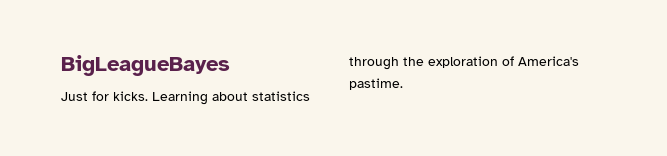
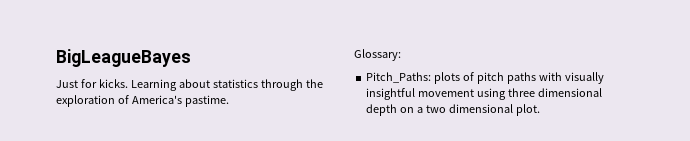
(403, 84) none -> [354,49,401,61] [366,72,604,84] [366,88,602,100] [366,104,540,116] // Glossary: // Pitch_Paths: plots of pitch paths with visually insightful movement using three dimensional depth on a two dimensional plot.

